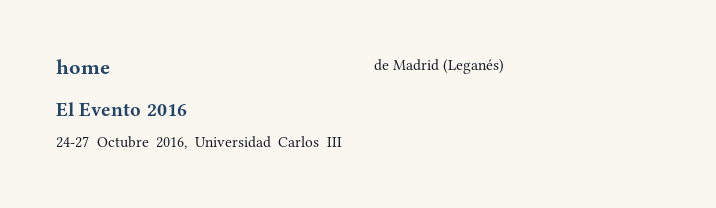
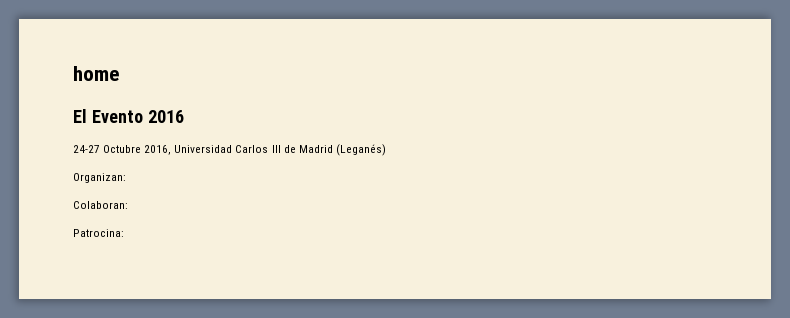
(505, 66) none -> [73,173,126,183] [73,201,128,209] [73,229,124,237] // Organizan: // Colaboran: // Patrocina:

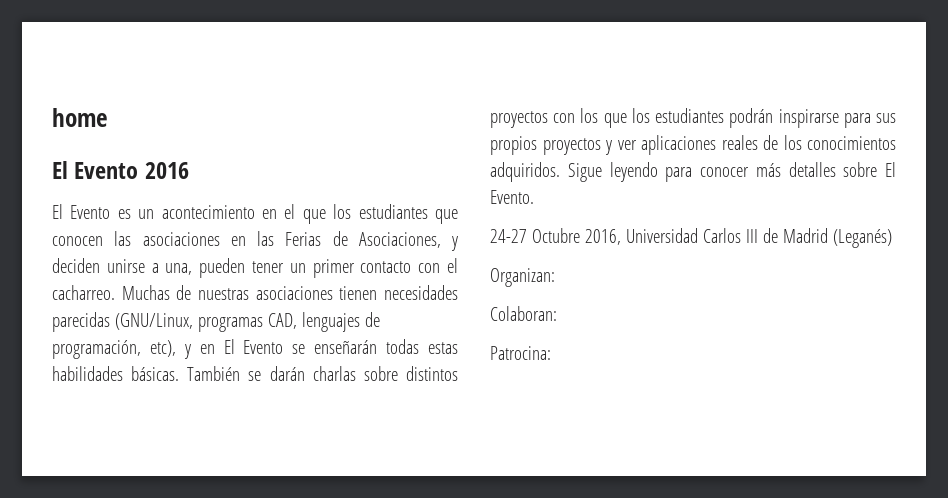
(184, 116) none -> [52,204,458,224] [52,231,458,251] [52,258,459,278] [52,285,458,300] [52,312,380,332] [52,339,459,359] [52,366,458,381] [490,108,896,128] [490,135,896,155] [490,162,896,182] [490,190,534,204] // El Evento es un acontecimiento en el que los estudiantes que conocen las asociaciones en las Ferias de Asociaciones, y deciden unirse a una, pueden tener un primer contacto con el cacharreo. Muchas de nuestras asociaciones tienen necesidades parecidas (GNU/Linux, programas CAD, lenguajes de programación, etc), y en El Evento se enseñarán todas estas habilidades básicas. También se darán charlas sobre distintos proyectos con los que los estudiantes podrán inspirarse para sus propios proyectos y ver aplicaciones reales de los conocimientos adquiridos. Sigue leyendo para conocer más detalles sobre El Evento.

